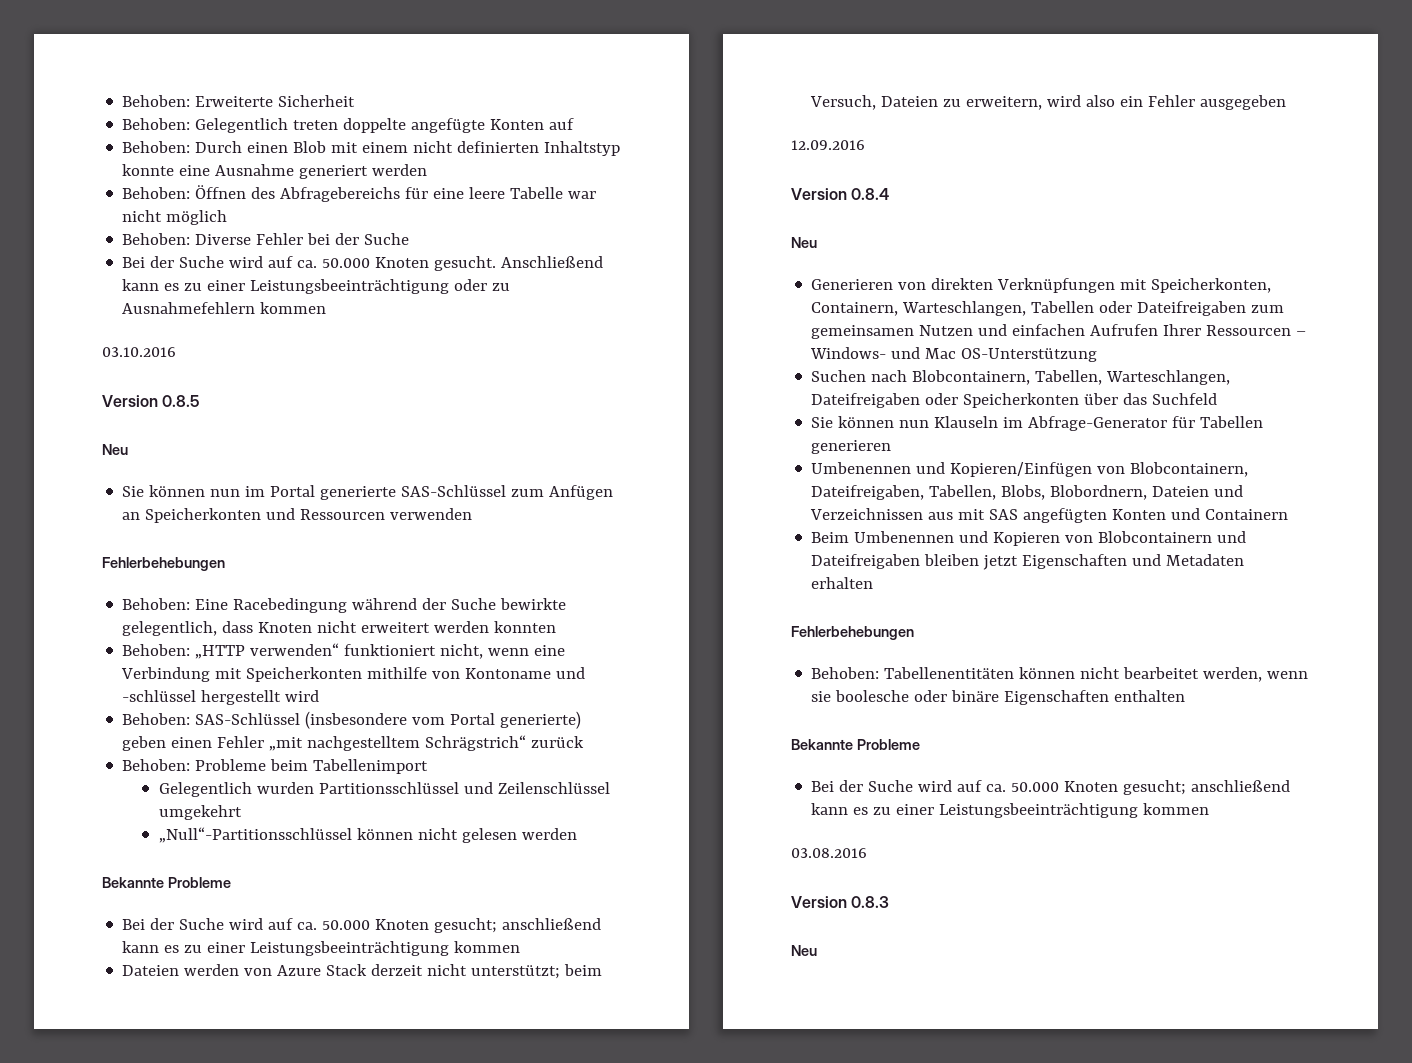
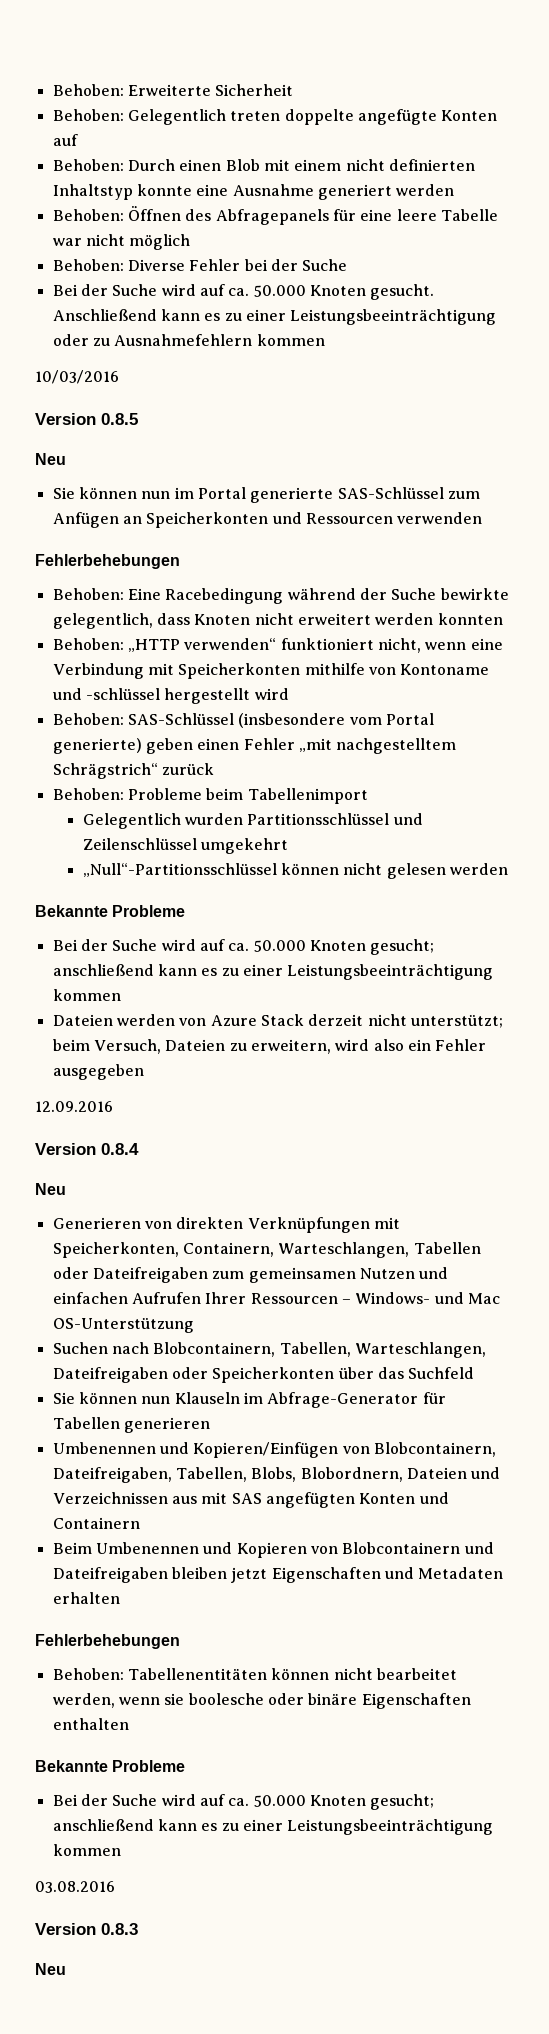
[280,187,401,202] Abfragebereichs -> [215,209,329,225] Abfragepanels
[102,347,176,357] 03.10.2016 -> [35,370,119,384] 10/03/2016

